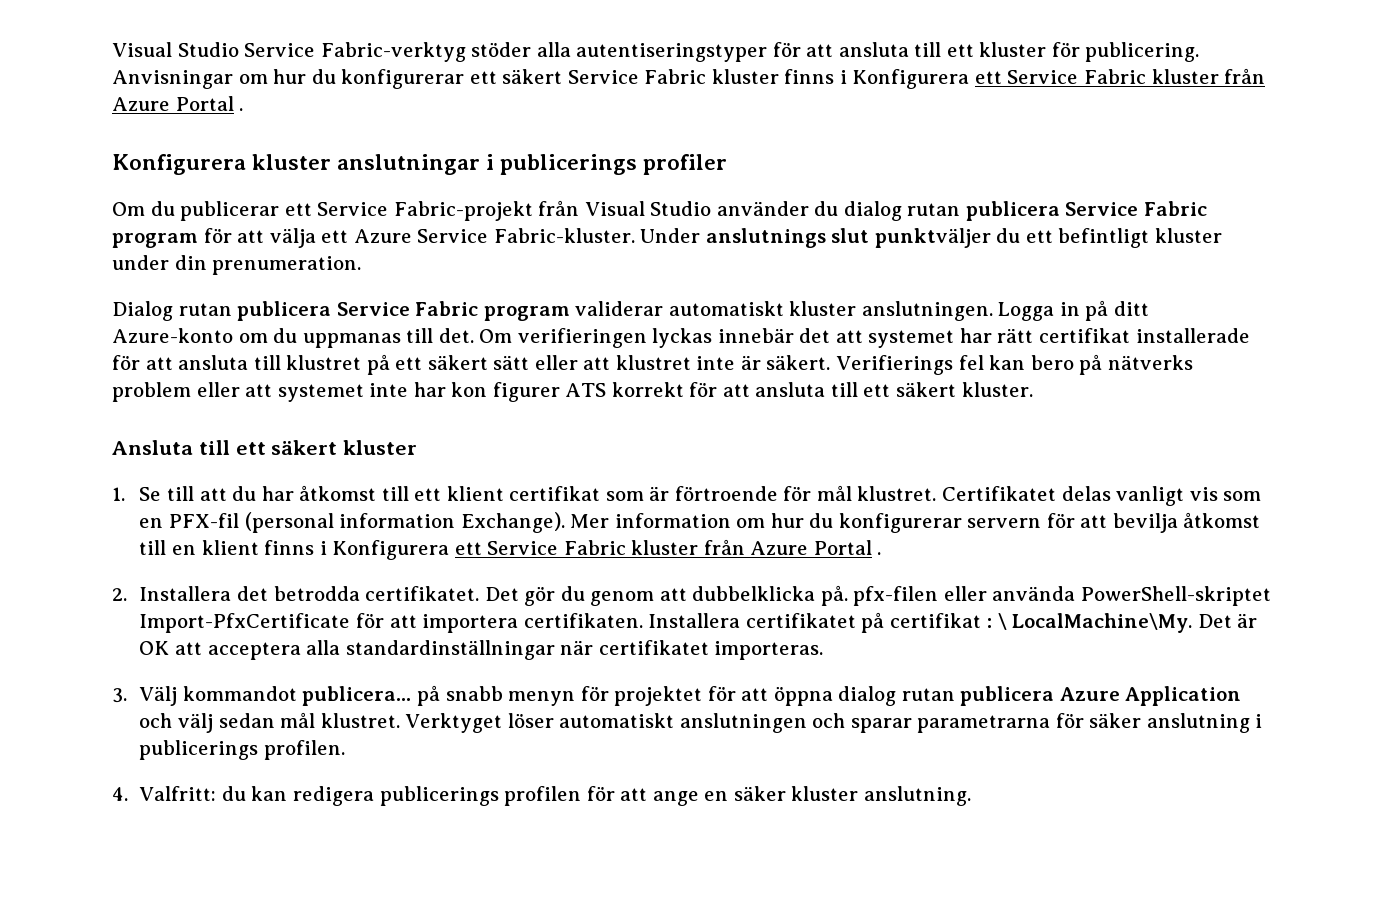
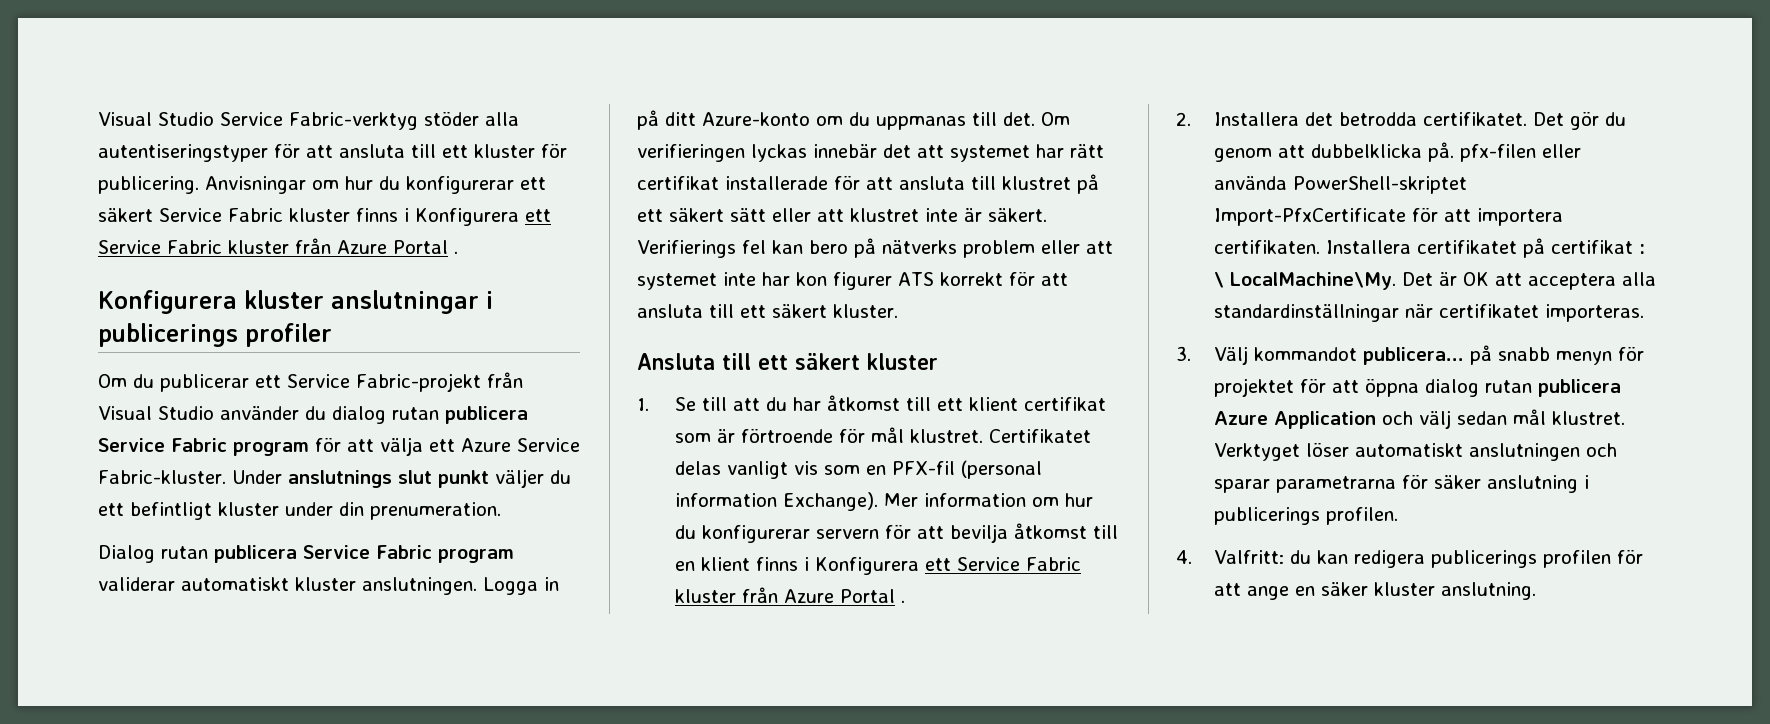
[874,228,991,248] punktväljer -> [437,469,544,488] punkt väljer

